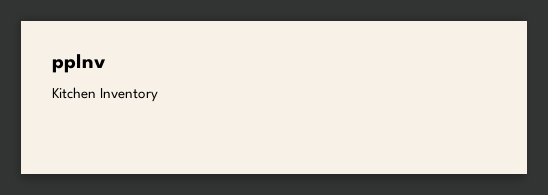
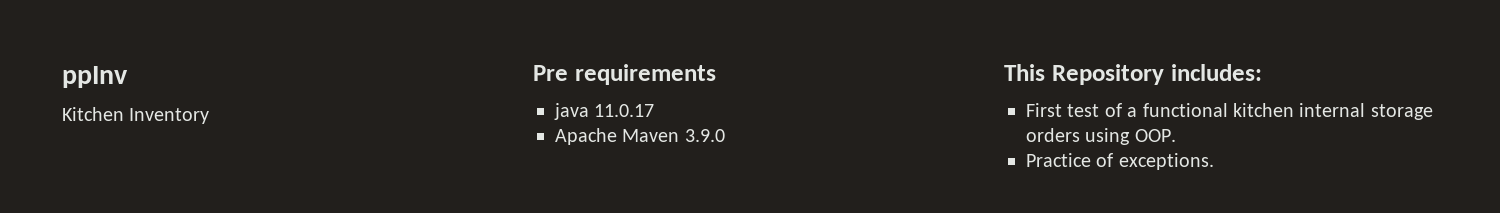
(159, 95) none -> [533,64,716,85] [554,103,655,120] [555,128,725,145] [1004,64,1262,85] [1026,103,1433,120] [1026,128,1176,145] [1026,153,1214,170] // Pre requirements // java 11.0.17 // Apache Maven 3.9.0 // This Repository includes: // First test of a functional kitchen internal storage orders using OOP. // Practice of exceptions.

